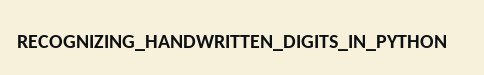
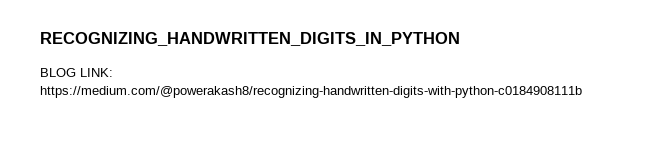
(447, 43) none -> [40,68,113,77] [40,86,582,98] // BLOG LINK: https://medium.com/@powerakash8/recognizing-handwritten-digits-with-python-c0184908111b

